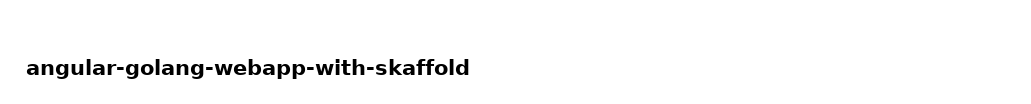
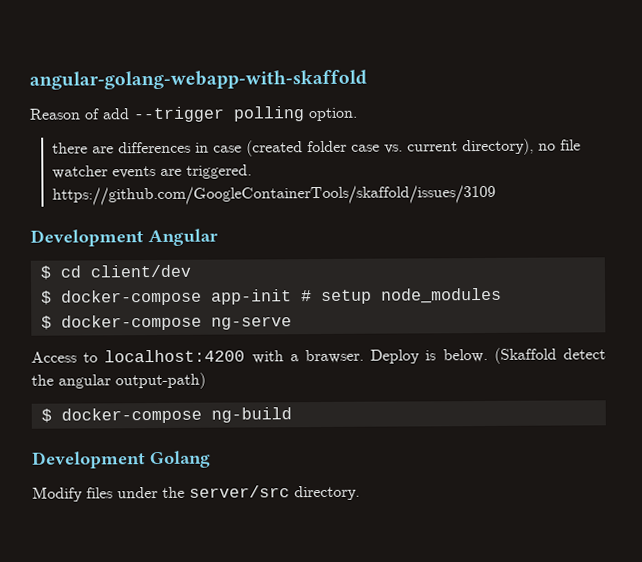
(470, 69) none -> [29,106,358,123] [51,138,581,157] [51,164,252,179] [51,184,496,206] [30,228,218,247] [39,264,191,280] [40,287,502,306] [40,314,292,331] [31,347,606,364] [31,372,206,390] [40,407,292,424] [32,450,211,469] [32,485,360,502] // Reason of add --trigger polling option. // there are differences in case (created folder case vs. current directory), no file watcher events are triggered. https://github.com/GoogleContainerTools/skaffold/issues/3109 // Development Angular // $ cd client/dev // $ docker-compose app-init # setup node_modules // $ docker-compose ng-serve // Access to localhost:4200 with a brawser. Deploy is below. (Skaffold detect the angular output-path) // $ docker-compose ng-build // Development Golang // Modify files under the server/src directory.

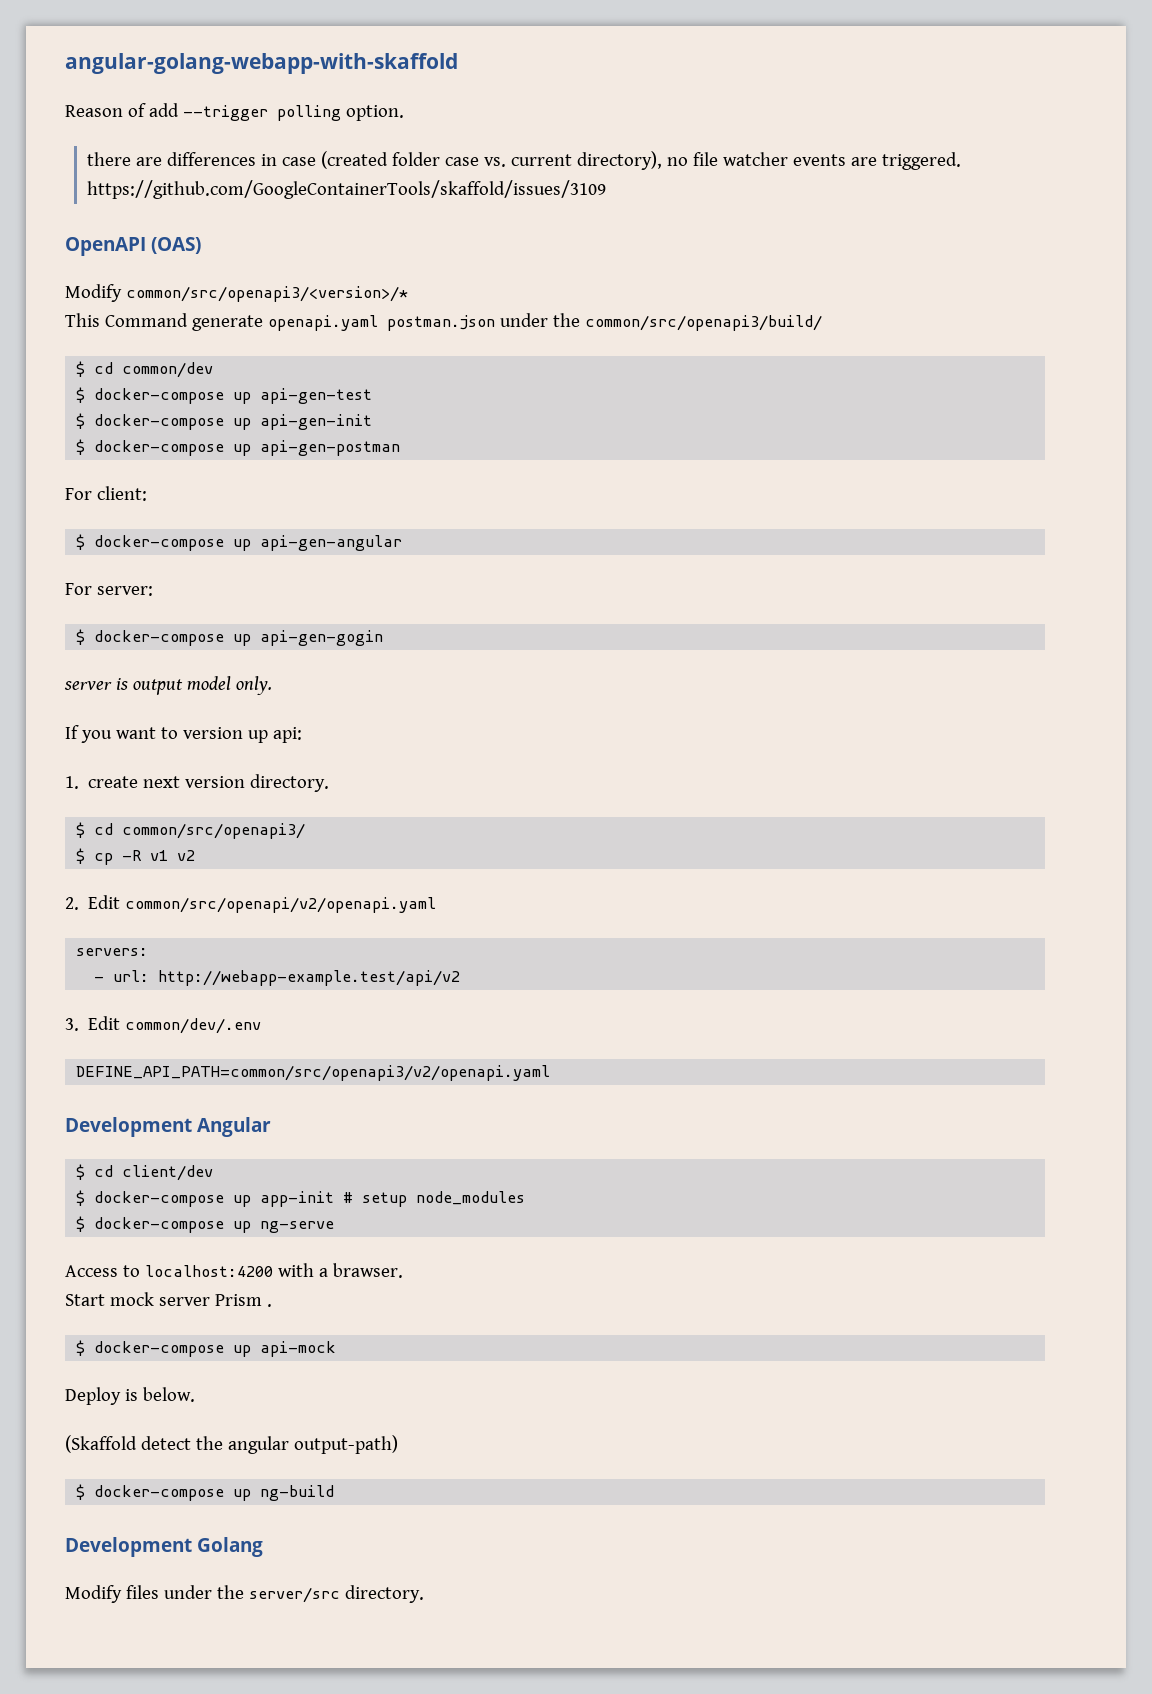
(496, 195) none -> [65,237,202,256] [65,284,408,302] [65,313,822,331] [76,361,214,378] [76,387,373,404] [76,413,373,430] [76,439,401,456] [65,486,147,501] [76,534,403,551] [65,583,153,596] [76,629,384,646] [64,676,272,695] [65,725,302,743] [65,774,330,792] [76,822,306,839] [76,848,196,865] [65,895,437,913] [76,948,149,956] [94,970,461,986] [65,1016,262,1034] [76,1065,551,1081] // OpenAPI (OAS) // Modify common/src/openapi3/<version>/* // This Command generate openapi.yaml postman.json under the common/src/openapi3/build/ // $ cd common/dev // $ docker-compose up api-gen-test // $ docker-compose up api-gen-init // $ docker-compose up api-gen-postman // For client: // $ docker-compose up api-gen-angular // For server: // $ docker-compose up api-gen-gogin // server is output model only. // If you want to version up api: // 1. create next version directory. // $ cd common/src/openapi3/ // $ cp -R v1 v2 // 2. Edit common/src/openapi/v2/openapi.yaml // servers: // - url: http://webapp-example.test/api/v2 // 3. Edit common/dev/.env // DEFINE_API_PATH=common/src/openapi3/v2/openapi.yaml
(202, 297) none -> [233,1195,252,1207] up
(202, 322) none -> [233,1221,252,1233] up
(364, 356) none -> [65,1292,272,1307] [76,1340,337,1357] // Start mock server Prism . // $ docker-compose up api-mock //
(488, 355) none -> (195, 1394) //
(202, 415) none -> [233,1489,252,1501] up

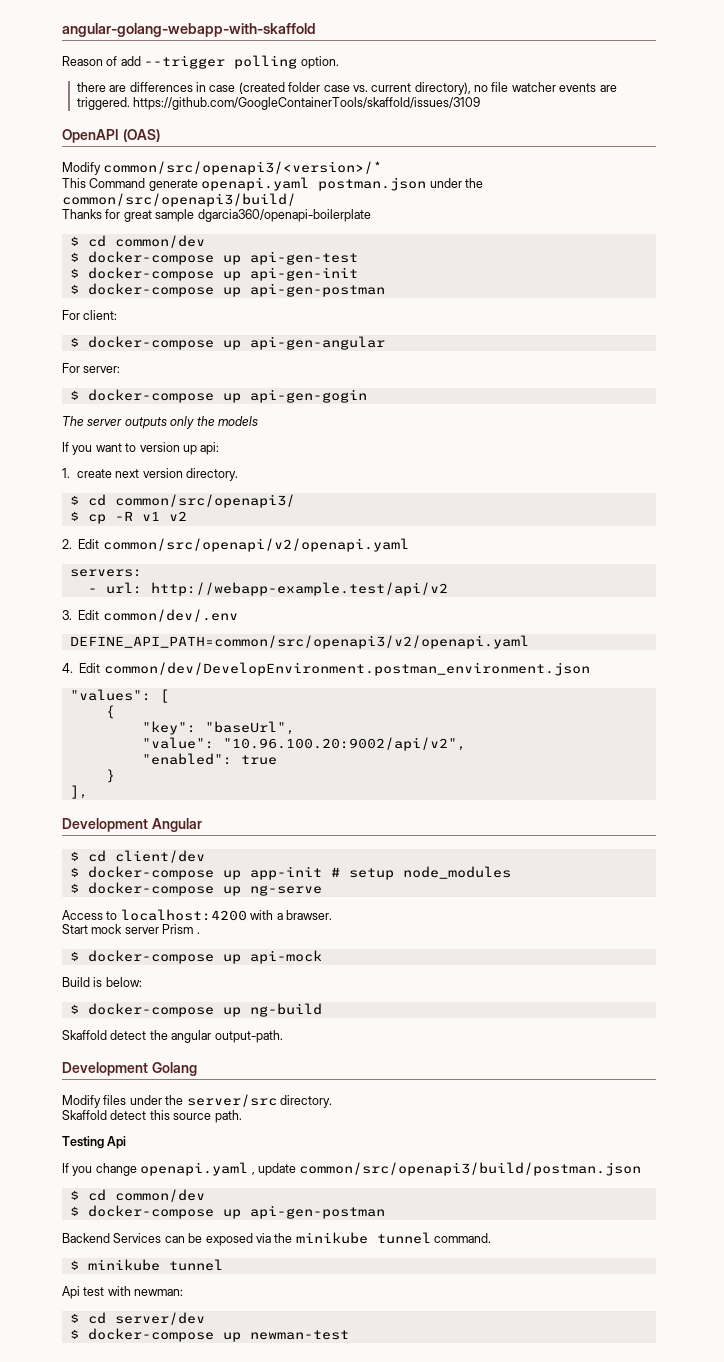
(822, 323) none -> [62,209,371,222] // Thanks for great sample dgarcia360/openapi-boilerplate
[64,676,272,695] server is output model only. -> [62,416,258,429] The server outputs only the models
(551, 1073) none -> [62,662,590,676] [69,689,169,703] [105,705,115,719] [141,721,295,735] [141,737,466,751] [141,753,277,765] [105,769,115,783] [69,785,88,799] // 4. Edit common/dev/DevelopEnvironment.postman_environment.json // "values": [ // { // "key": "baseUrl", // "value": "10.96.100.20:9002/api/v2", // "enabled": true // } // ],
[65,1387,195,1405] [65,1435,398,1454] Deploy is below. // (Skaffold detect the angular output-path) -> [62,977,142,987] Build is below:
(335, 1493) none -> [62,1030,283,1043] // Skaffold detect the angular output-path.
(424, 1594) none -> [62,1110,242,1123] [62,1136,127,1149] [62,1162,642,1176] [69,1189,205,1202] [69,1205,385,1219] [62,1232,491,1246] [69,1259,223,1271] [62,1286,184,1299] [69,1312,205,1325] [69,1328,349,1342] // Skaffold detect this source path. // Testing Api // If you change openapi.yaml , update common/src/openapi3/build/postman.json // $ cd common/dev // $ docker-compose up api-gen-postman // Backend Services can be exposed via the minikube tunnel command. // $ minikube tunnel // Api test with newman: // $ cd server/dev // $ docker-compose up newman-test

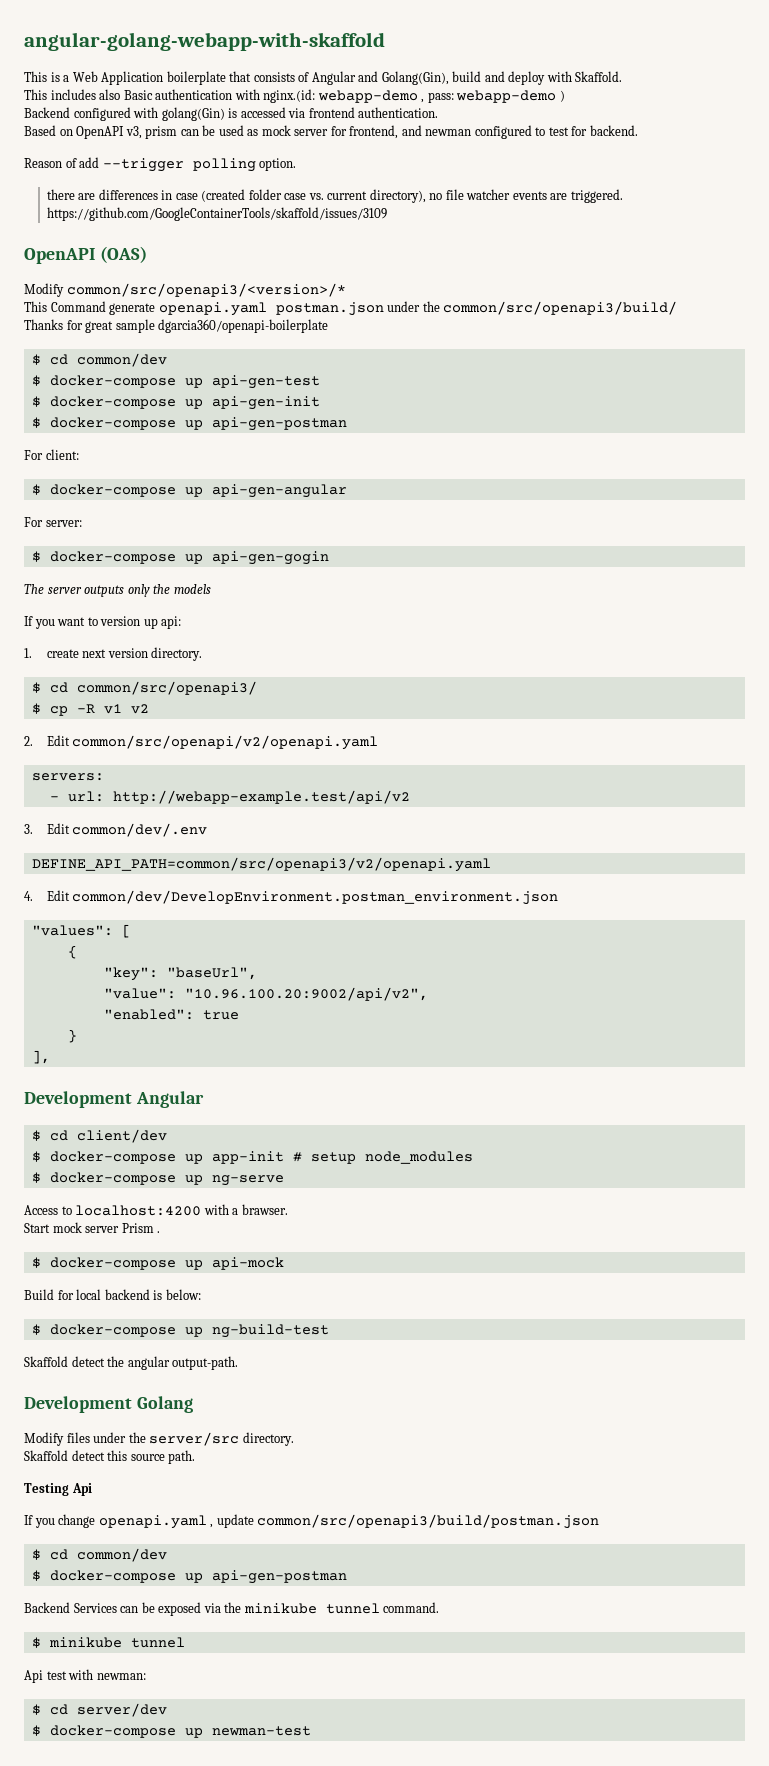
(316, 30) none -> [24,71,623,85] [24,89,565,103] [24,107,439,121] [24,125,638,139] // This is a Web Application boilerplate that consists of Angular and Golang(Gin), build and deploy with Skaffold. // This includes also Basic authentication with nginx.(id: webapp-demo , pass: webapp-demo ) // Backend configured with golang(Gin) is accessed via frontend authentication. // Based on OpenAPI v3, prism can be used as mock server for frontend, and newman configured to test for backend.
(90, 982) none -> [57,1289,150,1300] for local backend
[249,1003,322,1017] ng-build -> [211,1324,329,1338] ng-build-test

